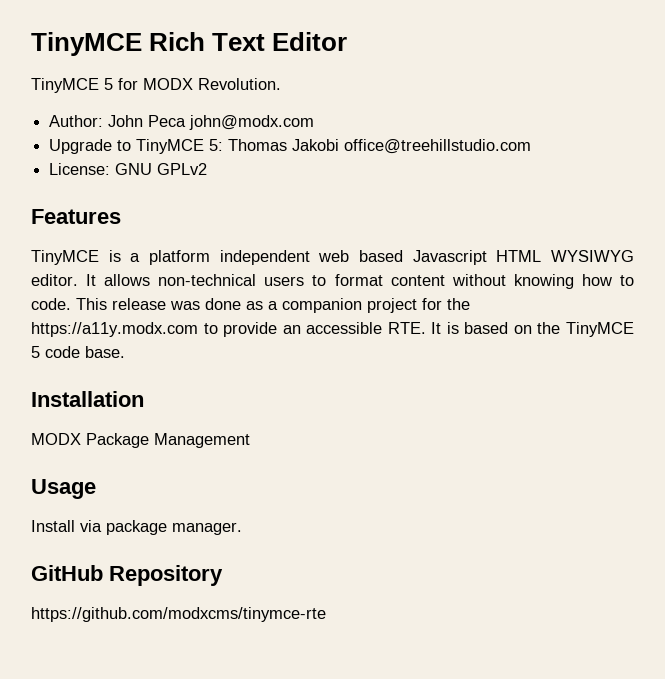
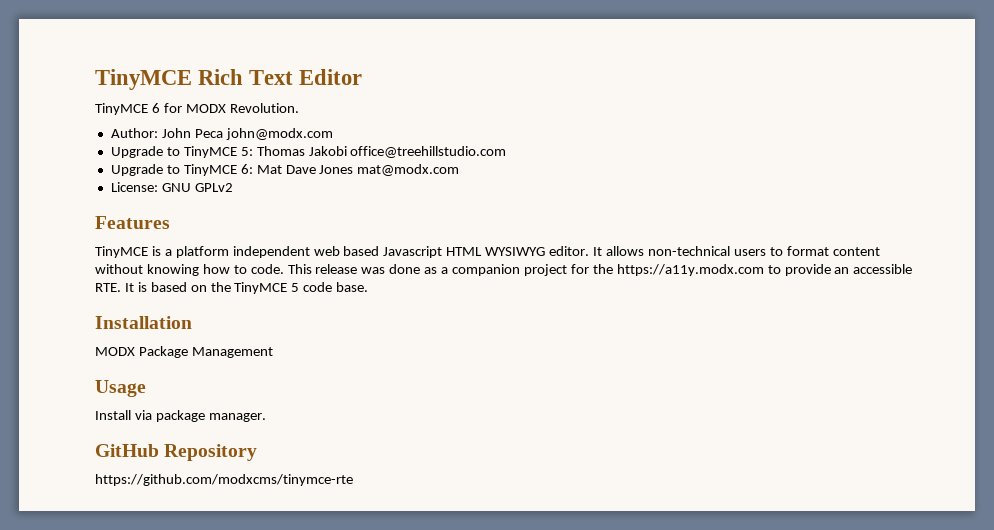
[104,78,113,90] 5 -> [151,103,160,113] 6
(532, 146) none -> [110,164,460,176] // Upgrade to TinyMCE 6: Mat Dave Jones mat@modx.com

